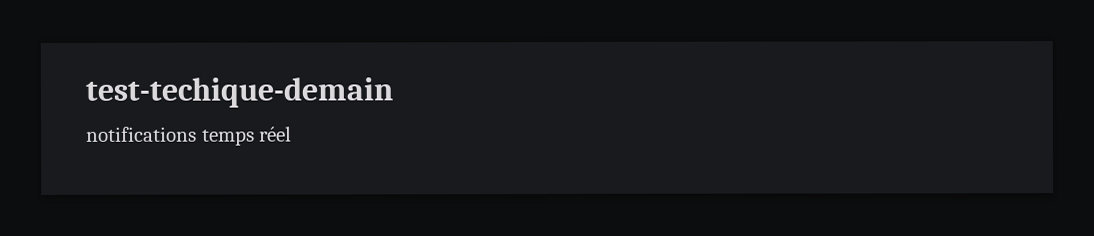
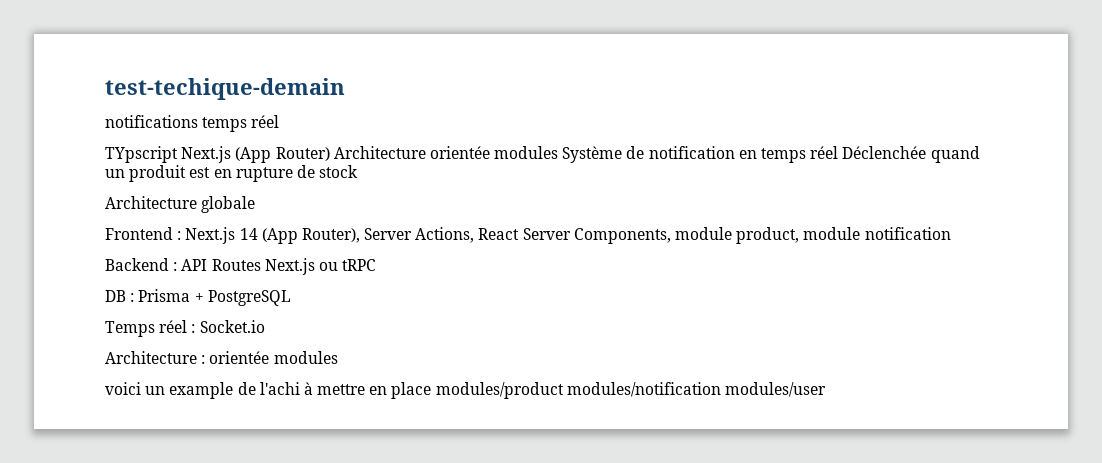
(293, 134) none -> [105,146,980,163] [105,165,359,182] [105,196,256,213] [105,227,951,244] [105,258,377,275] [105,289,291,306] [105,320,265,337] [105,351,338,364] [105,382,827,399] // TYpscript Next.js (App Router) Architecture orientée modules Système de notification en temps réel Déclenchée quand un produit est en rupture de stock // Architecture globale // Frontend : Next.js 14 (App Router), Server Actions, React Server Components, module product, module notification // Backend : API Routes Next.js ou tRPC // DB : Prisma + PostgreSQL // Temps réel : Socket.io // Architecture : orientée modules // voici un example de l'achi à mettre en place modules/product modules/notification modules/user

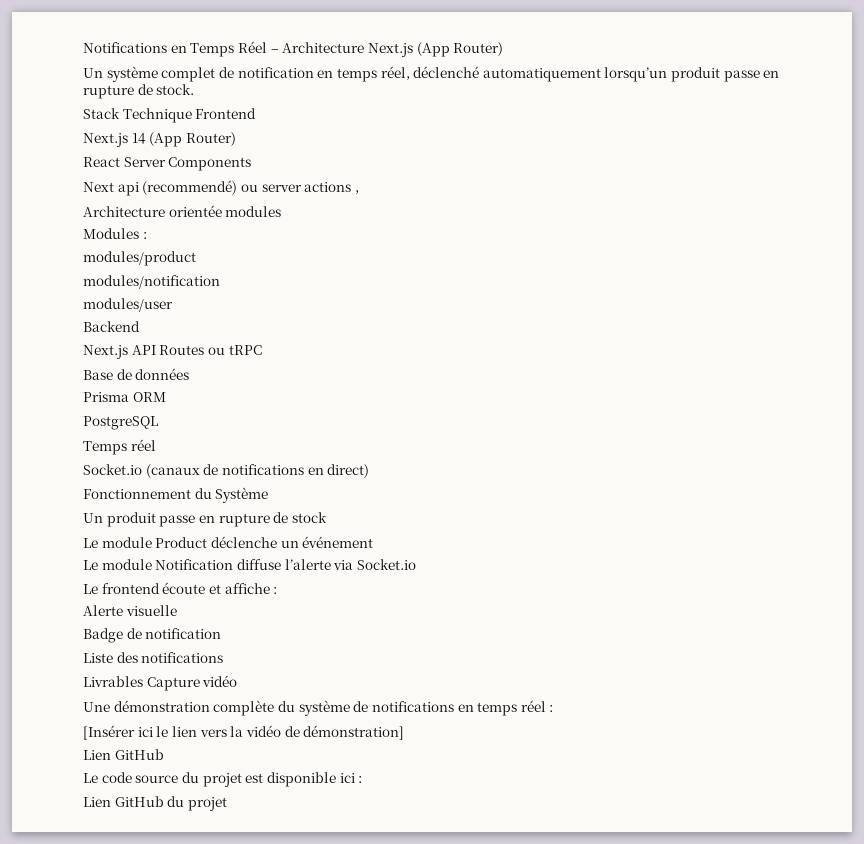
[105,78,345,100] [105,115,280,132] [105,146,980,163] [105,165,359,182] [105,196,256,213] [105,227,951,244] [105,258,377,275] [105,289,291,306] [105,320,265,337] [105,351,338,364] [105,382,827,399] test-techique-demain // notifications temps réel // TYpscript Next.js (App Router) Architecture orientée modules Système de notification en temps réel Déclenchée quand un produit est en rupture de stock // Architecture globale // Frontend : Next.js 14 (App Router), Server Actions, React Server Components, module product, module notification // Backend : API Routes Next.js ou tRPC // DB : Prisma + PostgreSQL // Temps réel : Socket.io // Architecture : orientée modules // voici un example de l'achi à mettre en place modules/product modules/notification modules/user -> [83,41,504,57] [83,66,780,82] [83,84,195,99] [83,108,257,123] [83,132,236,147] [83,157,252,171] [83,180,359,196] [83,205,282,217] [83,228,147,239] [83,251,196,266] [83,275,220,289] [83,298,173,312] [83,321,140,332] [83,345,262,359] [83,368,190,380] [83,392,166,402] [83,416,158,430] [83,439,156,455] [83,464,370,478] [83,487,269,503] [83,512,327,527] [83,536,374,548] [83,559,416,570] [83,582,278,594] [83,605,177,616] [83,628,222,643] [83,652,224,663] [83,675,238,691] [83,700,554,716] [83,725,405,740] [83,749,164,760] [83,772,363,787] [83,796,227,811] Notifications en Temps Réel – Architecture Next.js (App Router) // Un système complet de notification en temps réel, déclenché automatiquement lorsqu’un produit passe en rupture de stock. // Stack Technique Frontend // Next.js 14 (App Router) // React Server Components // Next api (recommendé) ou server actions , // Architecture orientée modules // Modules : // modules/product // modules/notification // modules/user // Backend // Next.js API Routes ou tRPC // Base de données // Prisma ORM // PostgreSQL // Temps réel // Socket.io (canaux de notifications en direct) // Fonctionnement du Système // Un produit passe en rupture de stock // Le module Product déclenche un événement // Le module Notification diffuse l’alerte via Socket.io // Le frontend écoute et affiche : // Alerte visuelle // Badge de notification // Liste des notifications // Livrables Capture vidéo // Une démonstration complète du système de notifications en temps réel : // [Insérer ici le lien vers la vidéo de démonstration] // Lien GitHub // Le code source du projet est disponible ici : // Lien GitHub du projet

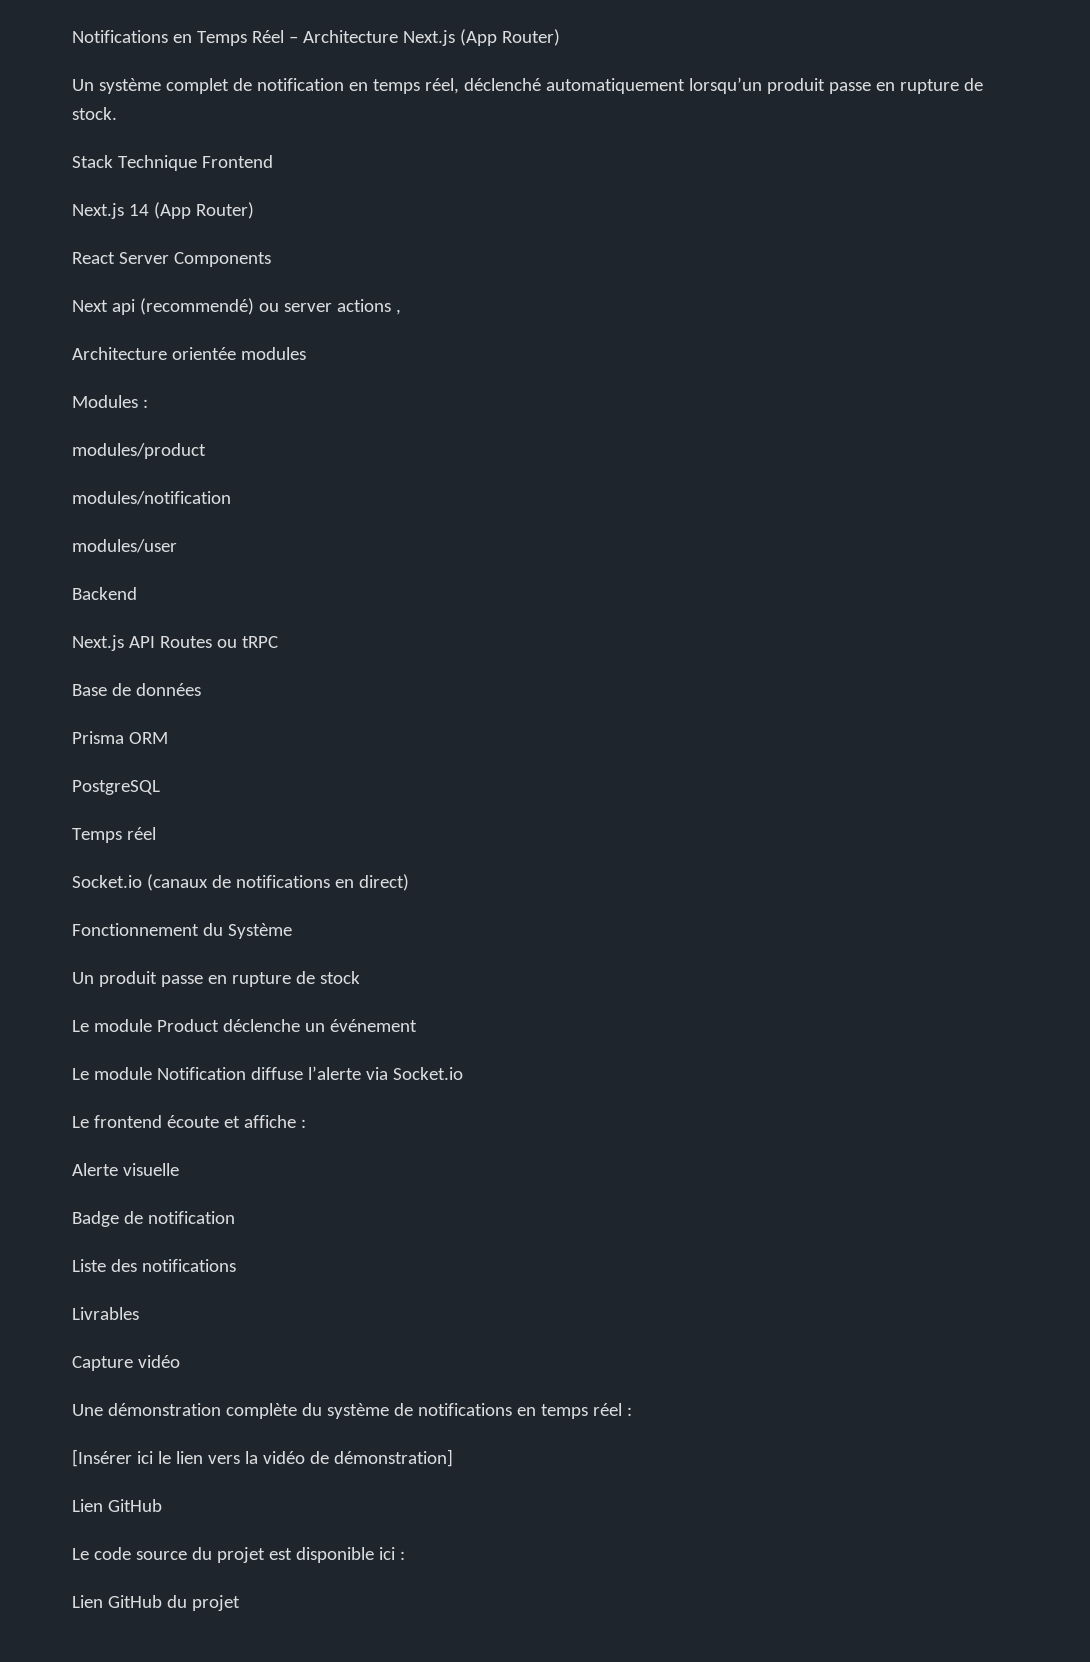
(143, 681) none -> (139, 1313) //

